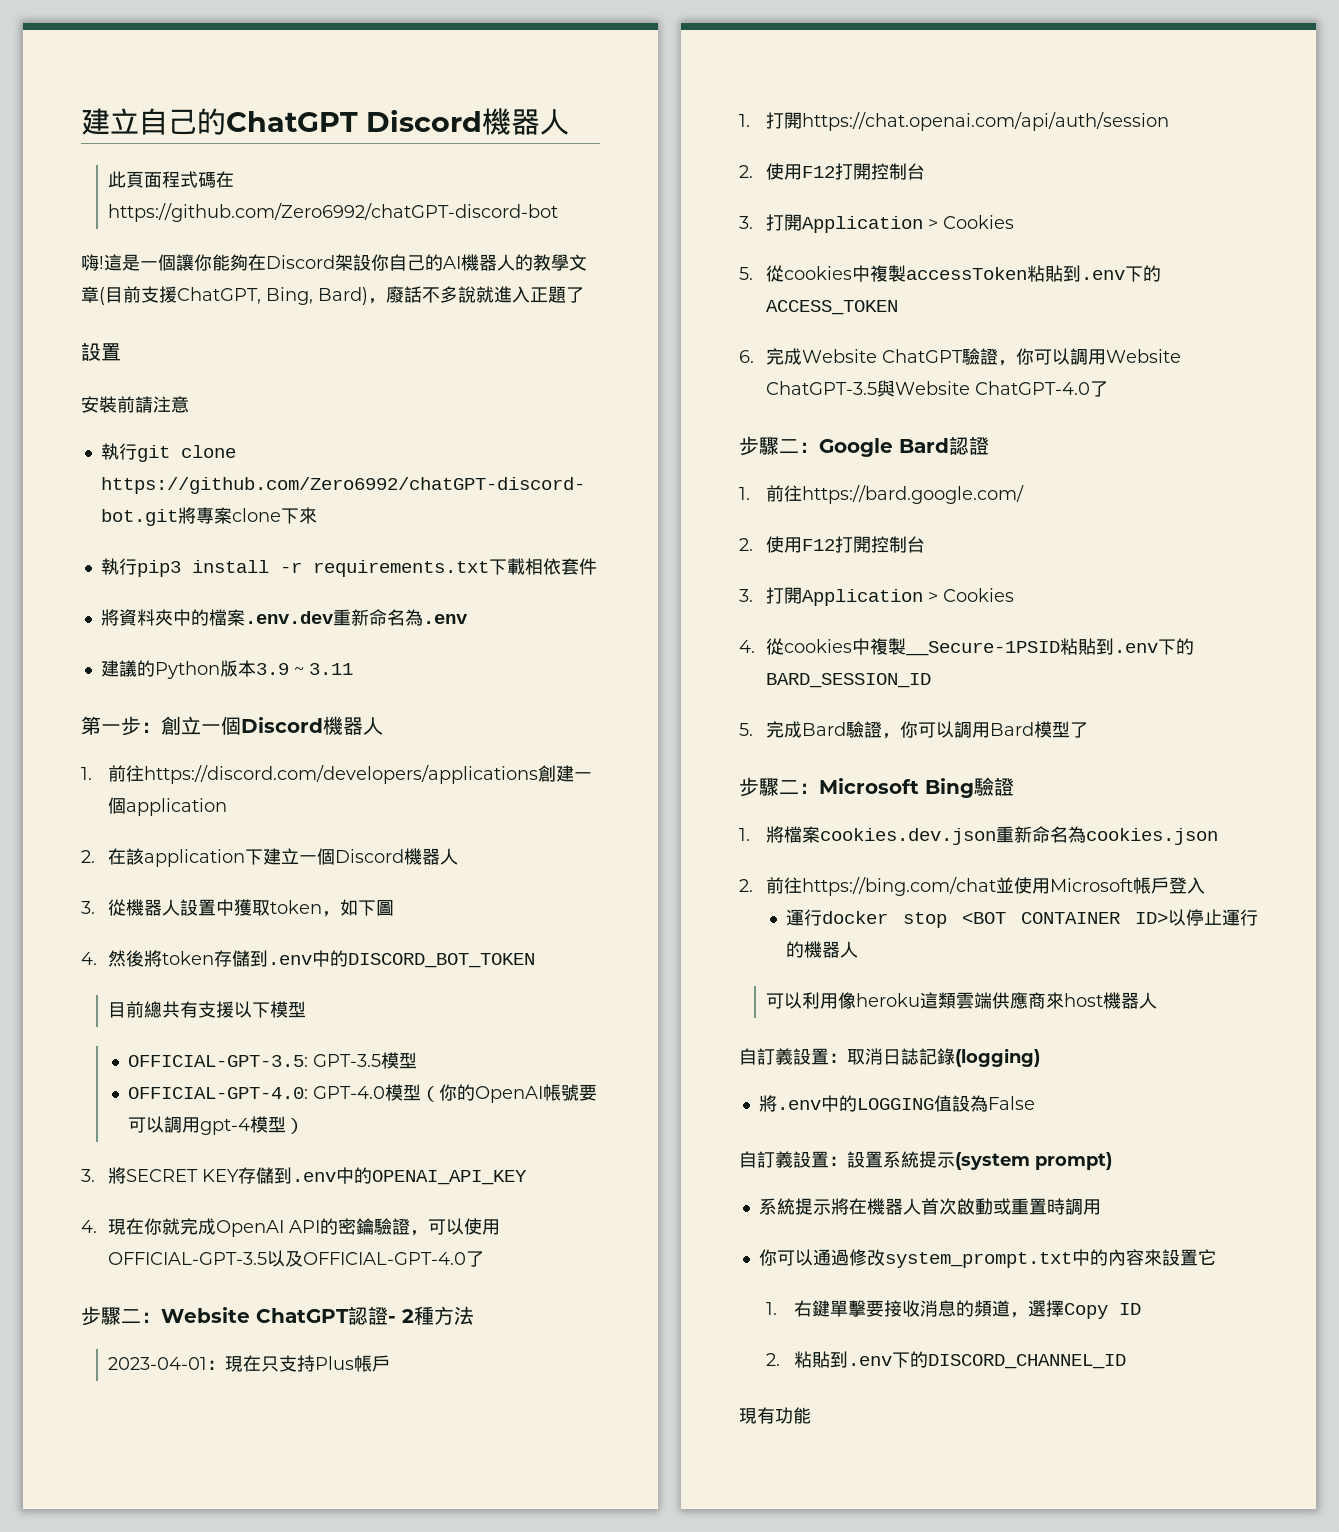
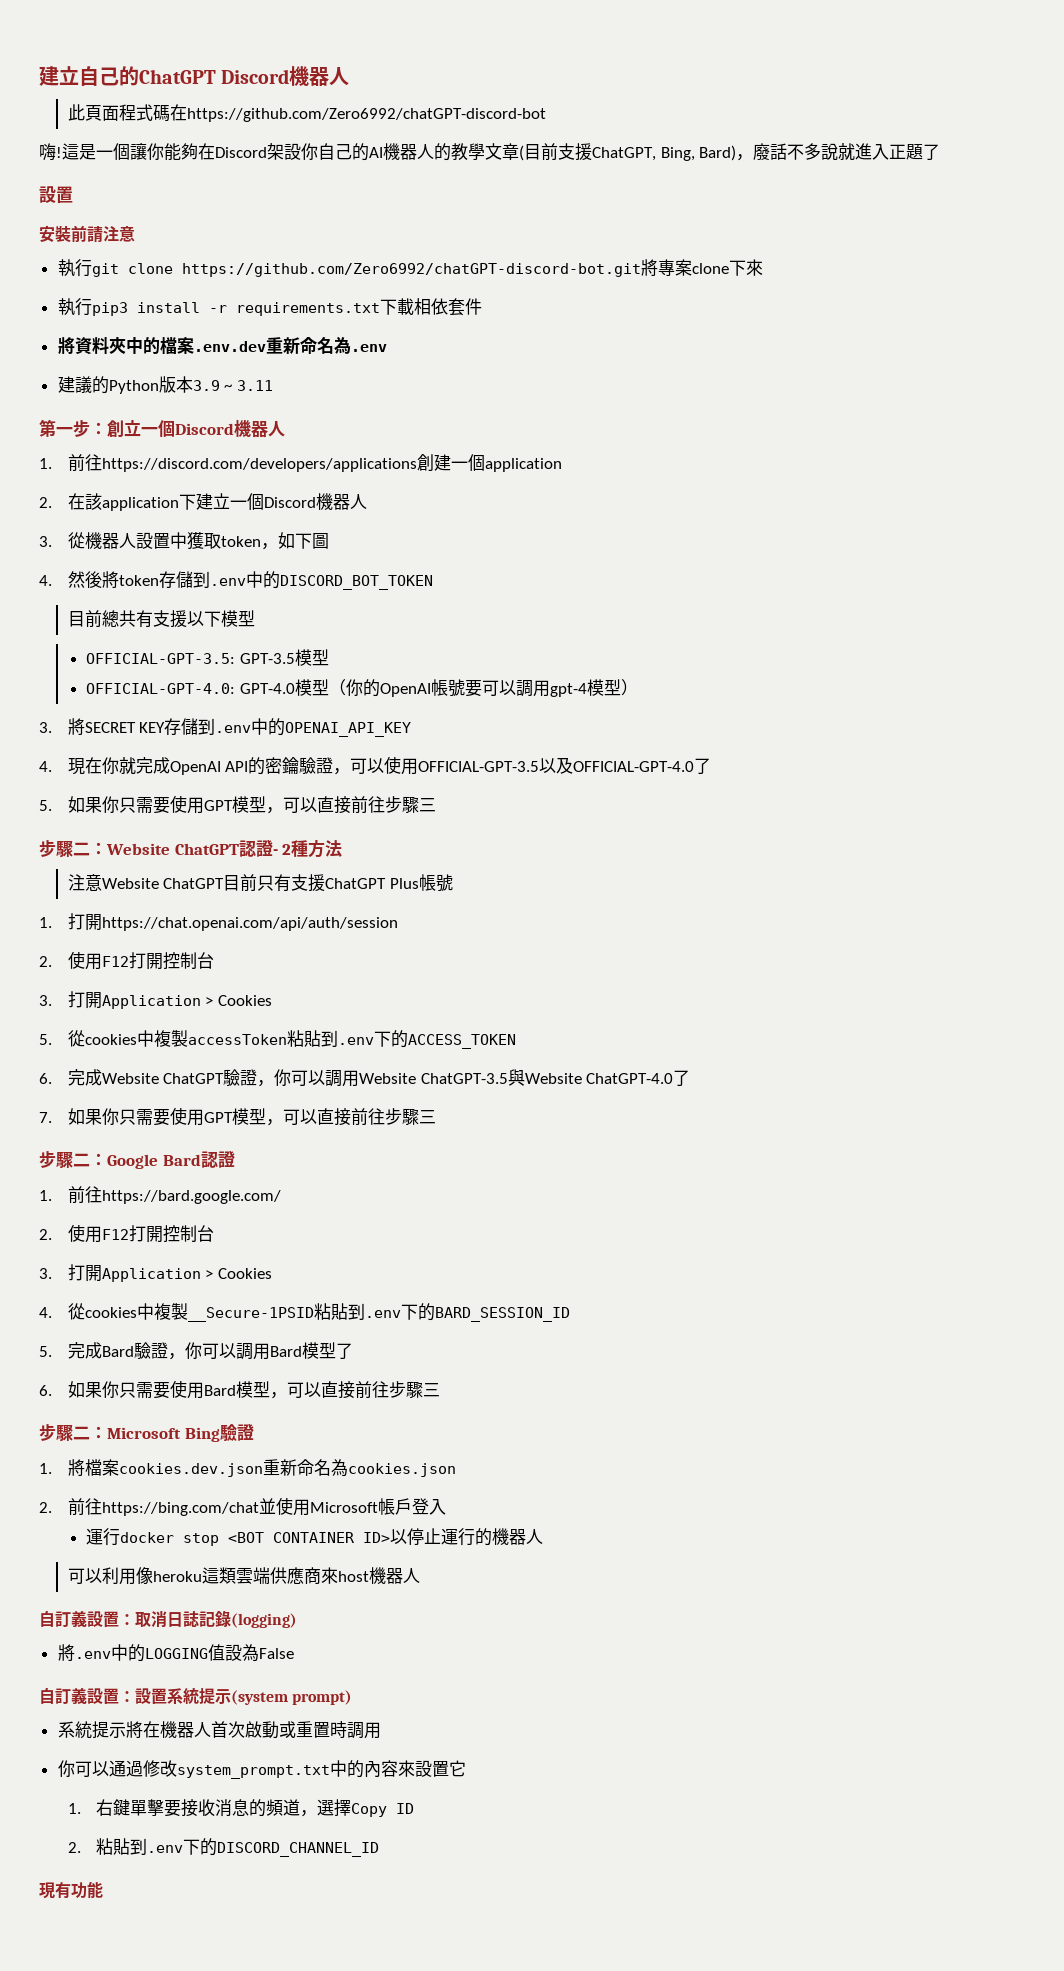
(485, 1259) none -> [39,795,436,814] // 5.如果你只需要使用GPT模型，可以直接前往步驟三
[108,1355,391,1372] 2023-04-01：現在只支持Plus帳戶 -> [67,874,453,892] 注意Website ChatGPT目前只有支援ChatGPT Plus帳號
(1109, 389) none -> [39,1107,436,1126] // 7.如果你只需要使用GPT模型，可以直接前往步驟三
(1089, 730) none -> [39,1380,440,1399] // 6.如果你只需要使用Bard模型，可以直接前往步驟三

